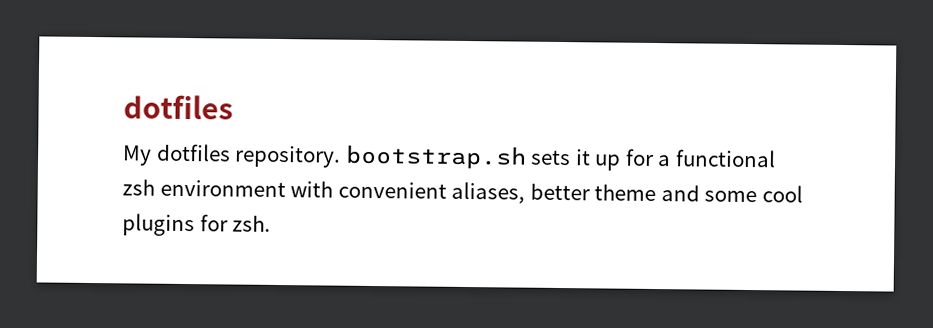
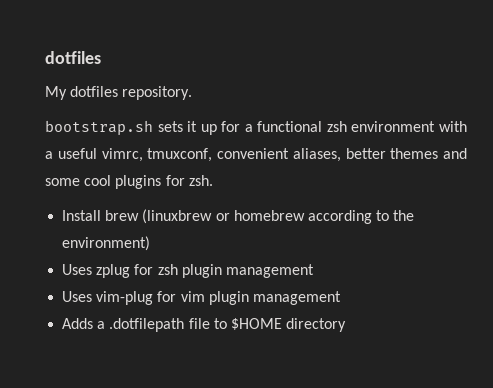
(342, 156) none -> (193, 93) //
(334, 189) none -> [45,148,213,162] a useful vimrc, tmuxconf,
[594,184,657,202] theme -> [390,148,439,159] themes
(272, 223) none -> [62,209,415,224] [62,236,151,251] [62,264,314,278] [62,291,341,305] [62,318,347,332] // Install brew (linuxbrew or homebrew according to the environment) // Uses zplug for zsh plugin management // Uses vim-plug for vim plugin management // Adds a .dotfilepath file to $HOME directory

